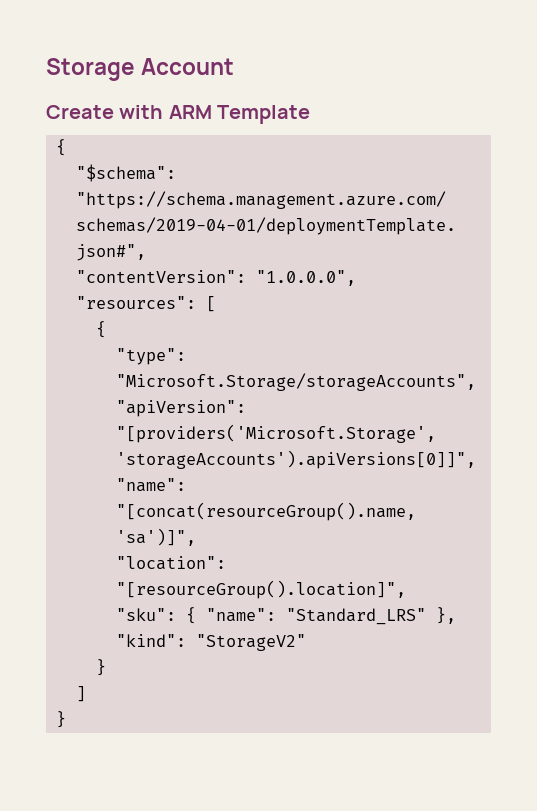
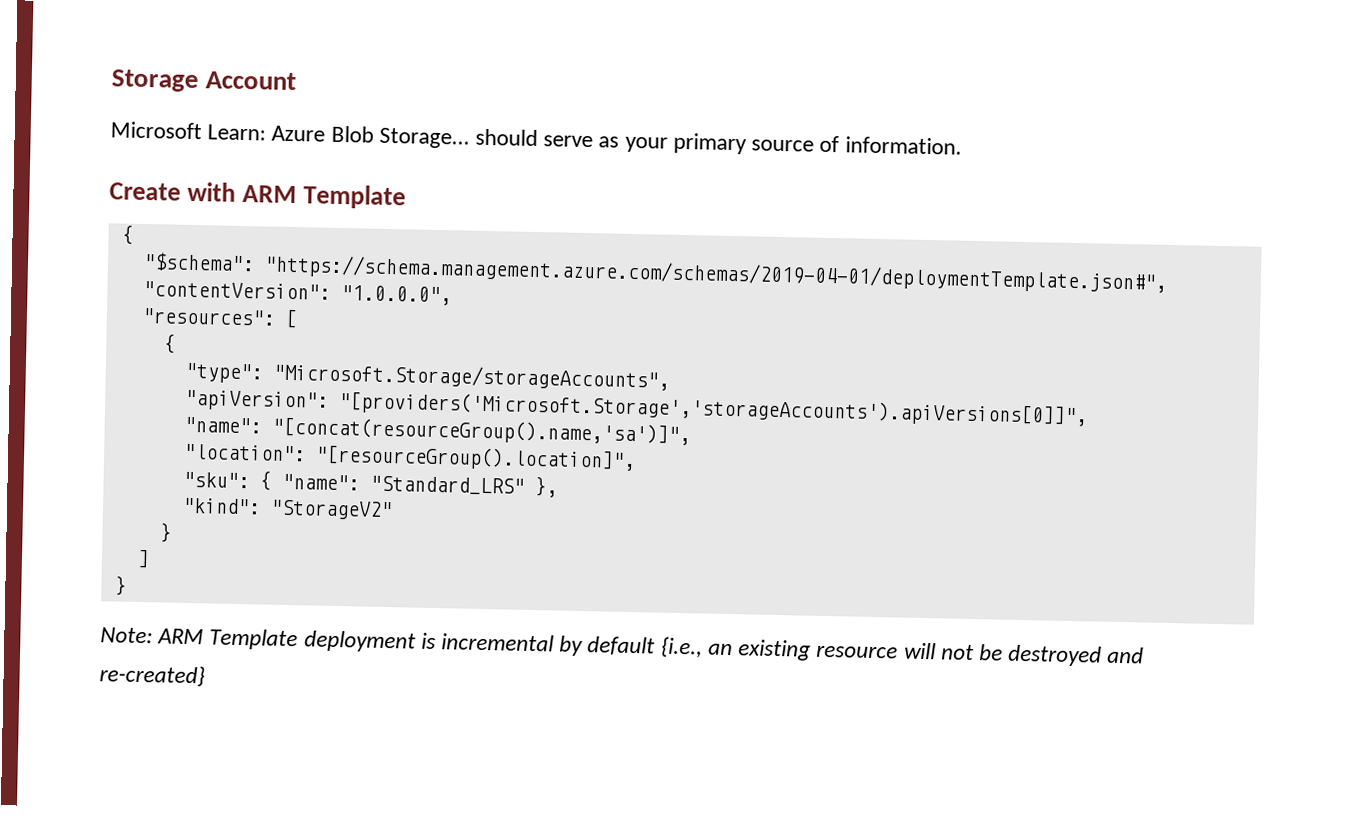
(235, 66) none -> [110,121,962,155] // Microsoft Learn: Azure Blob Storage... should serve as your primary source of information.
(66, 719) none -> [100,627,1145,667] [99,664,205,687] // Note: ARM Template deployment is incremental by default {i.e., an existing resource will not be destroyed and re-created}

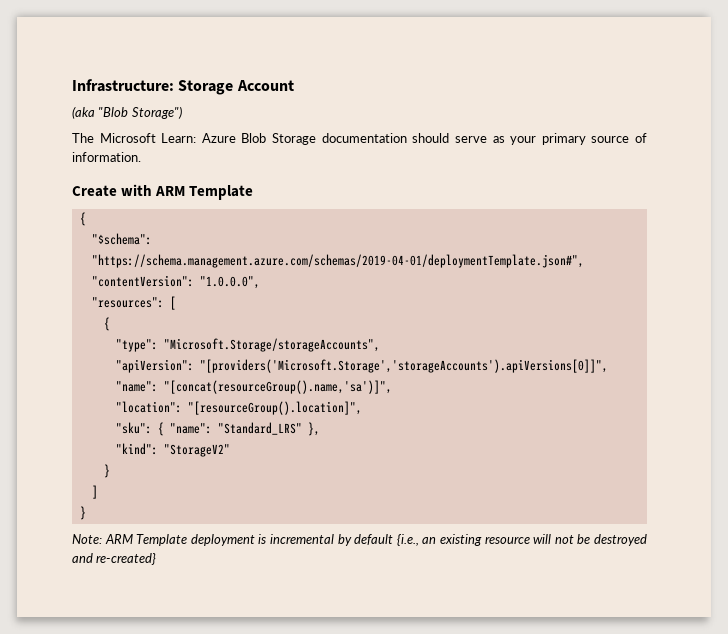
(111, 81) none -> [72,79,174,92] Infrastructure:
(297, 81) none -> [72,106,182,119] [72,133,94,143] (aka "Blob Storage") // The
[378,127,470,149] Storage... -> [272,133,407,145] Storage documentation

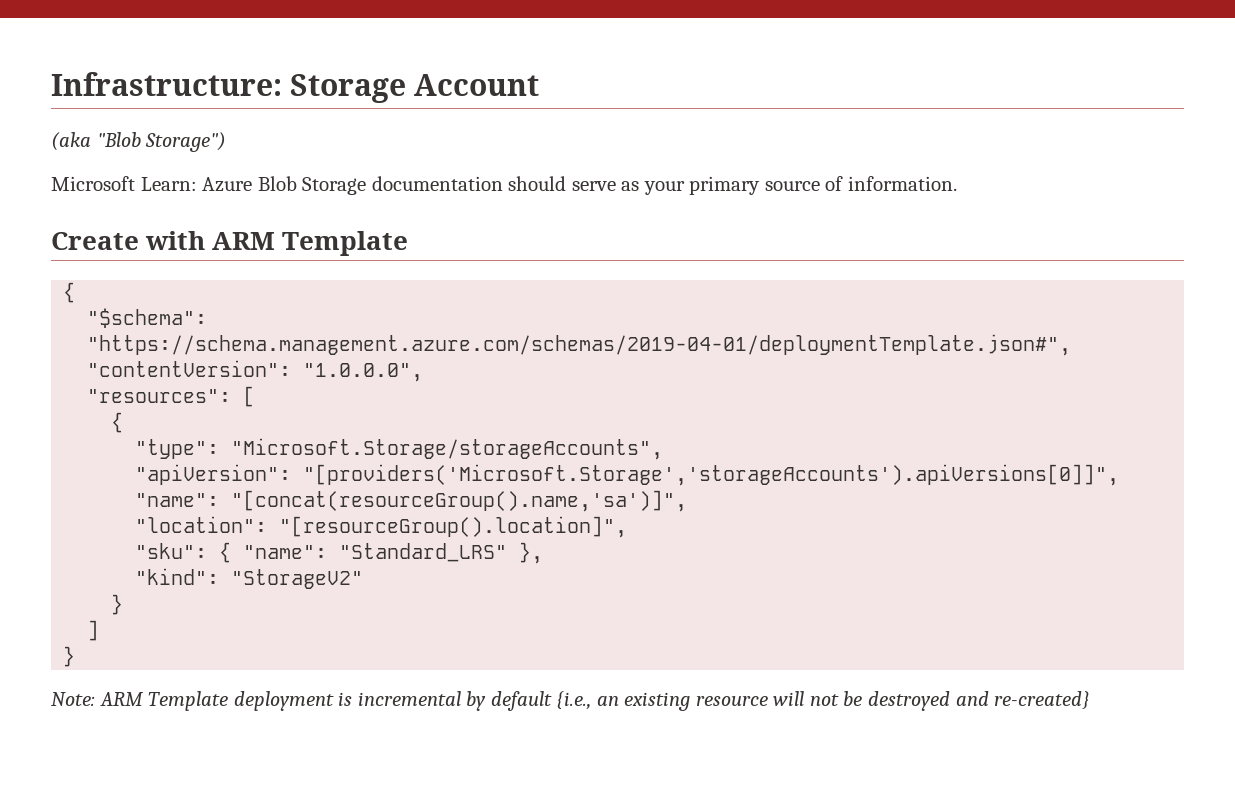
[72,133,94,143] The -> (227, 142) none

